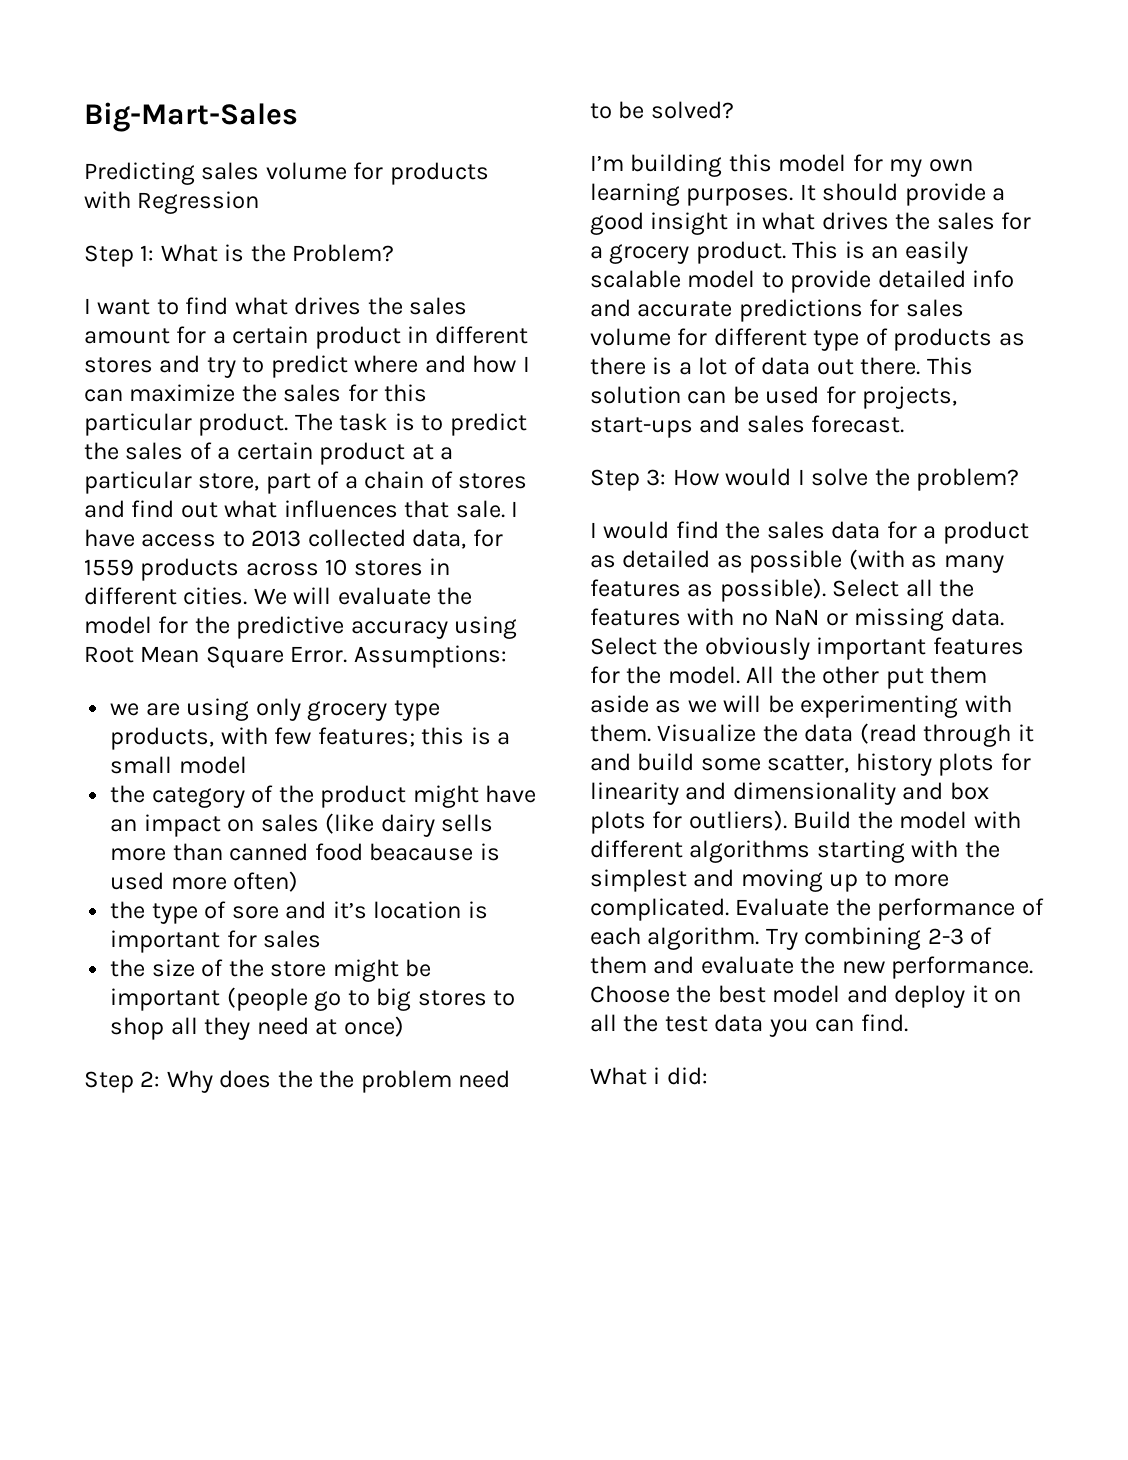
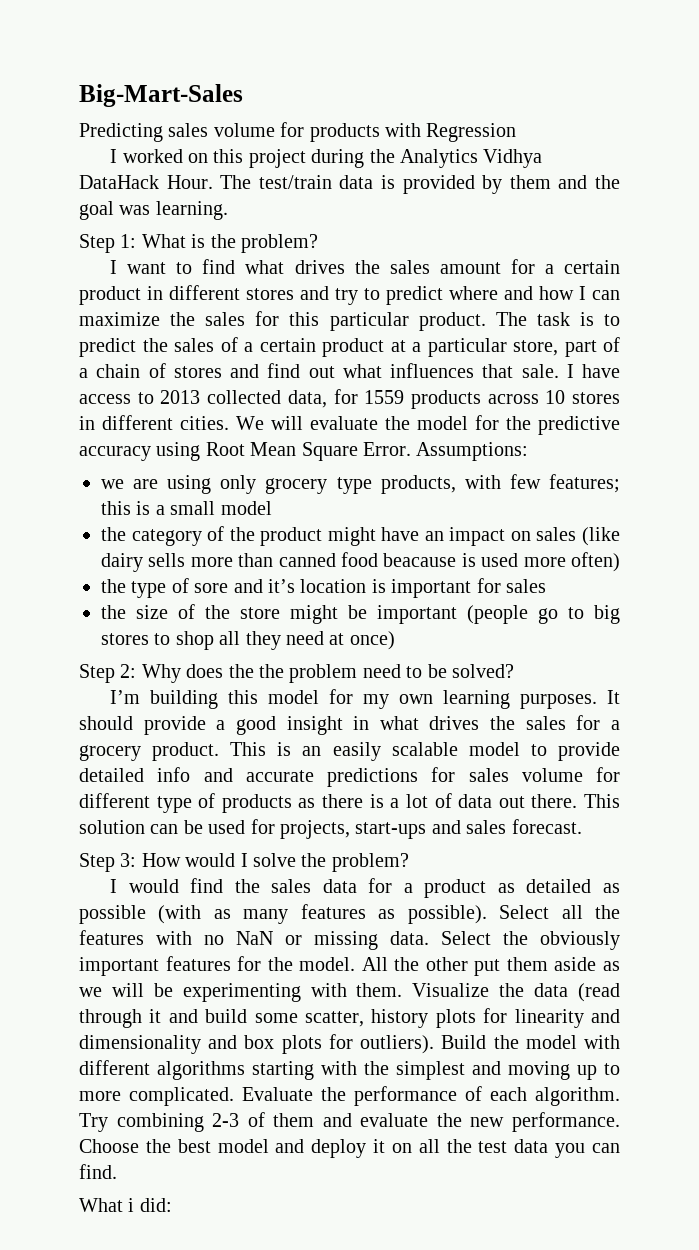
(260, 202) none -> [110,149,543,168] [79,175,621,194] [79,201,228,220] // I worked on this project during the Analytics Vidhya DataHack Hour. The test/train data is provided by them and the goal was learning.
[292,244,395,262] Problem? -> [241,234,318,253] problem?

